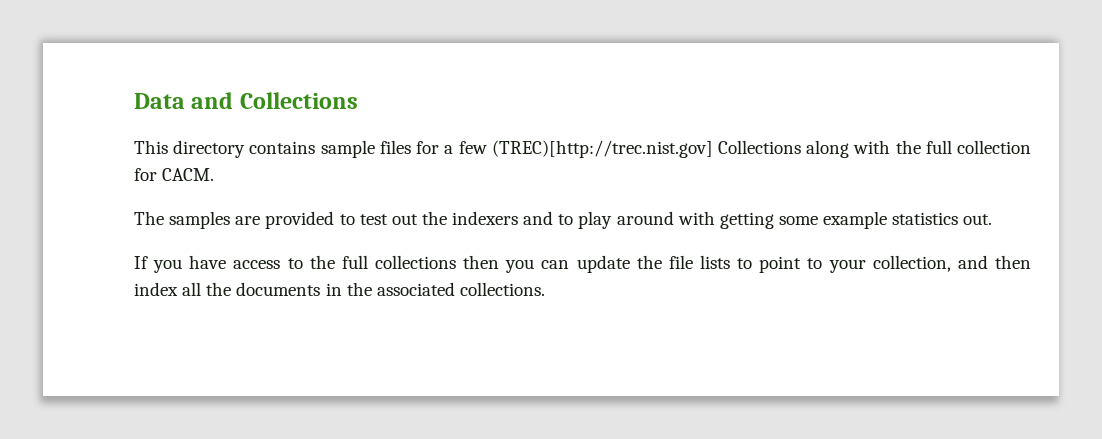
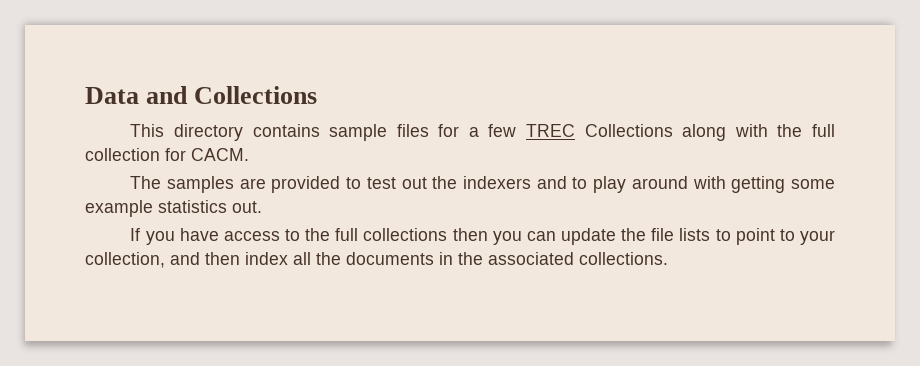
[491,140,713,158] (TREC)[http://trec.nist.gov] -> [526,124,576,137] TREC

